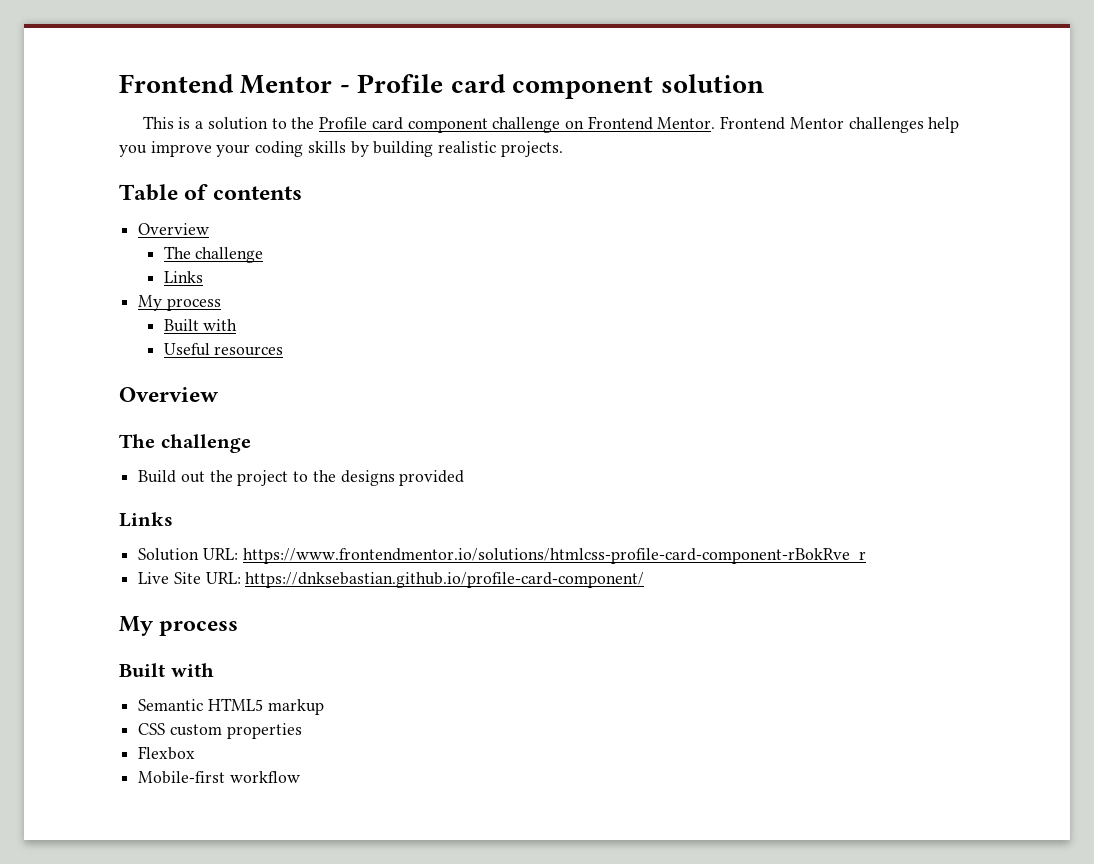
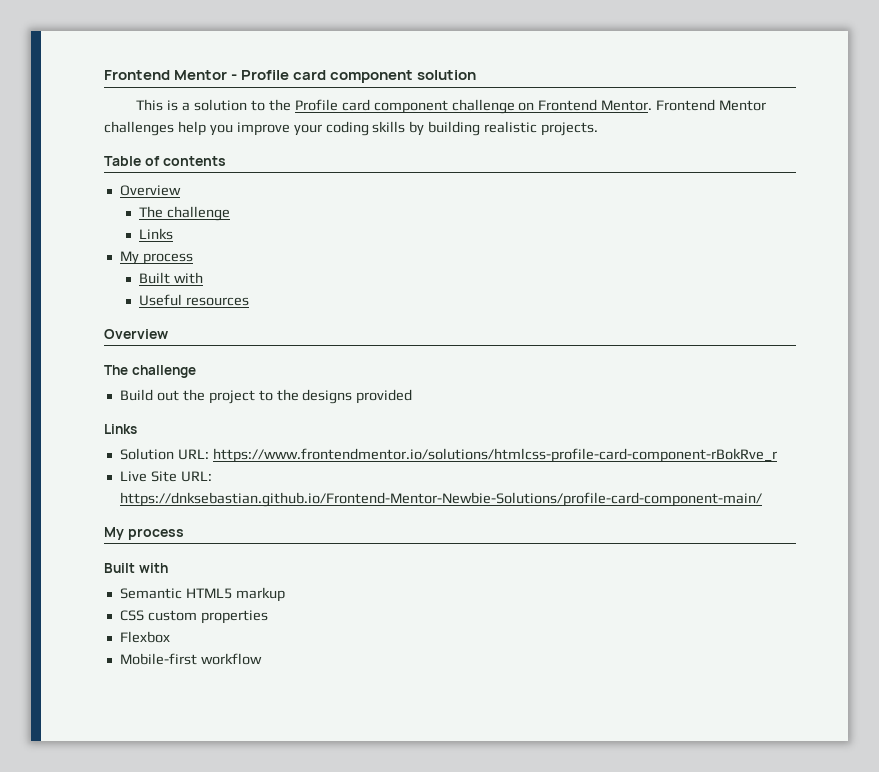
[245,572,645,588] https://dnksebastian.github.io/profile-card-component/ -> [119,492,762,507] https://dnksebastian.github.io/Frontend-Mentor-Newbie-Solutions/profile-card-component-main/

